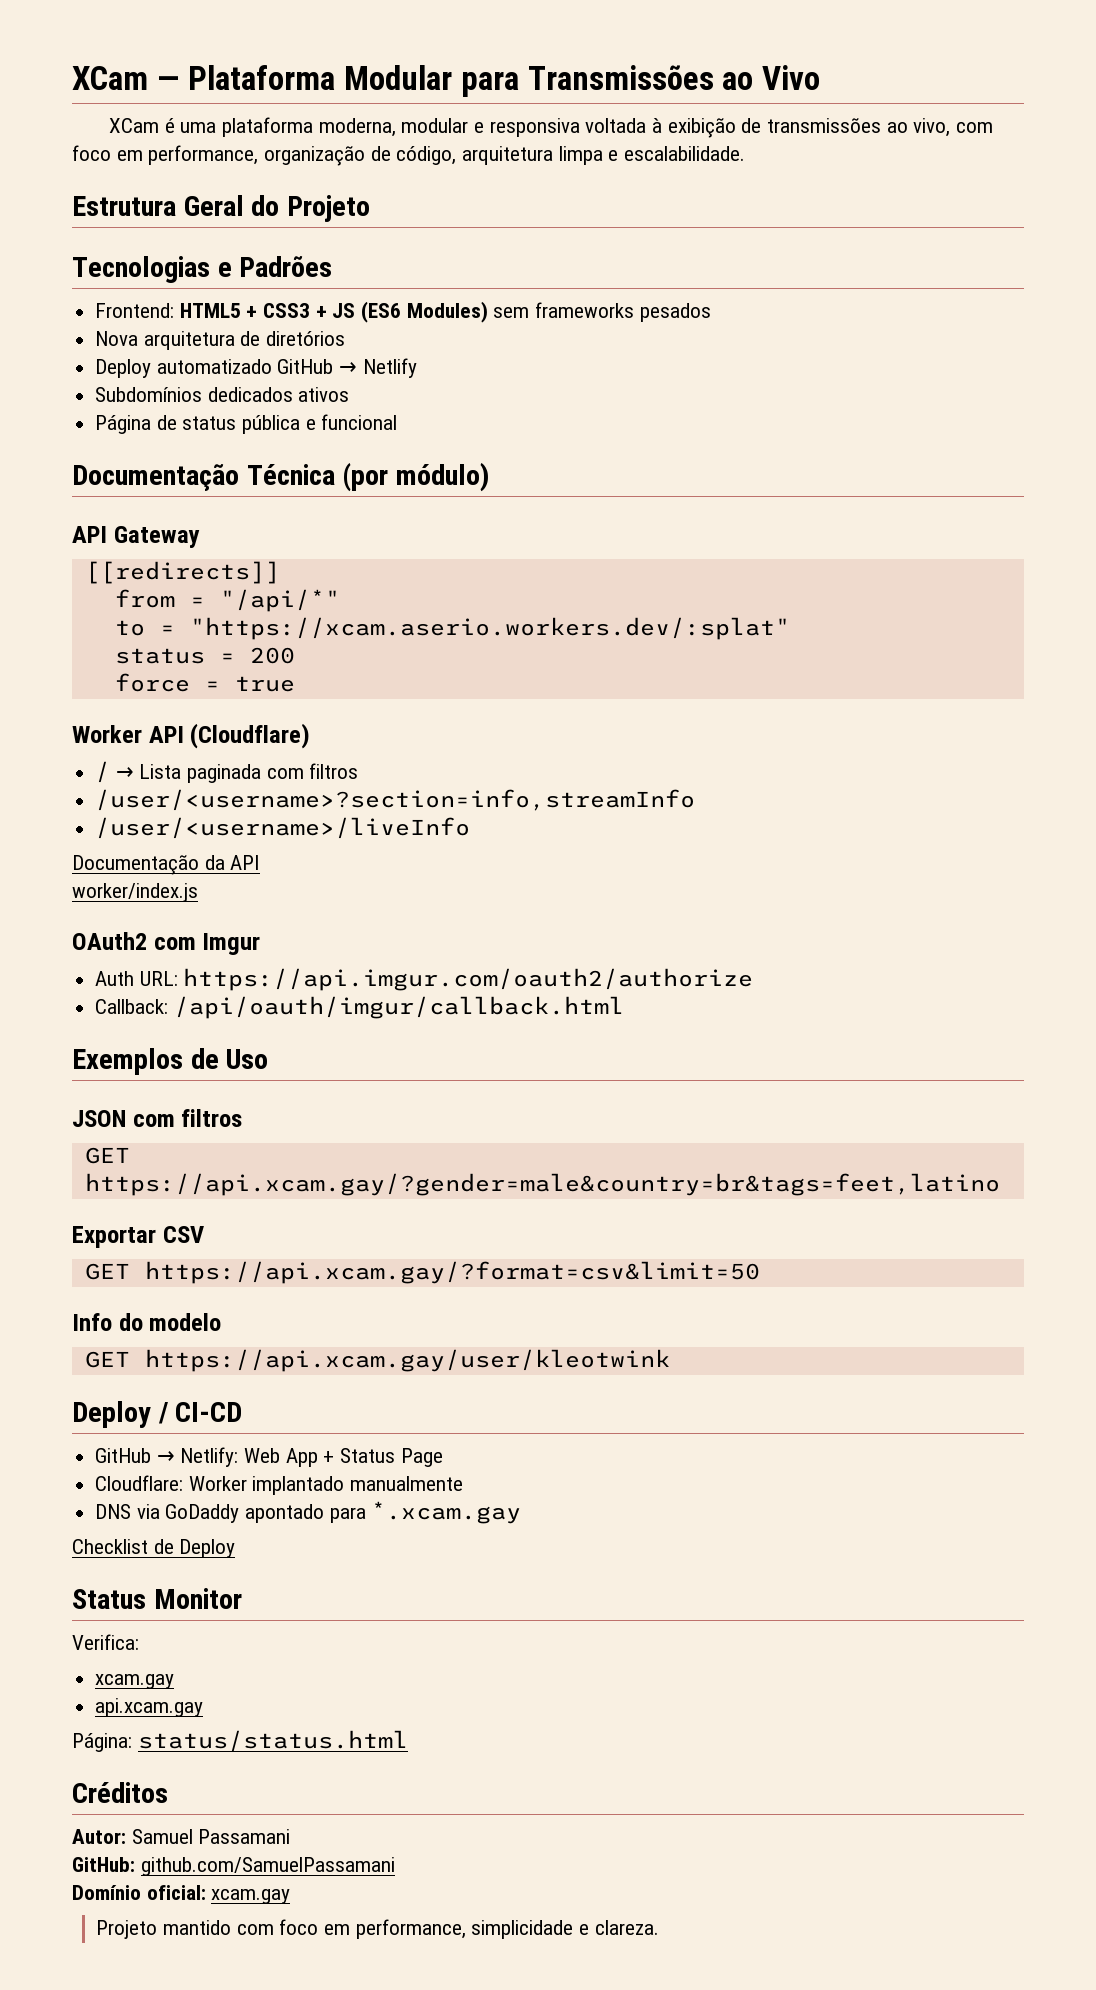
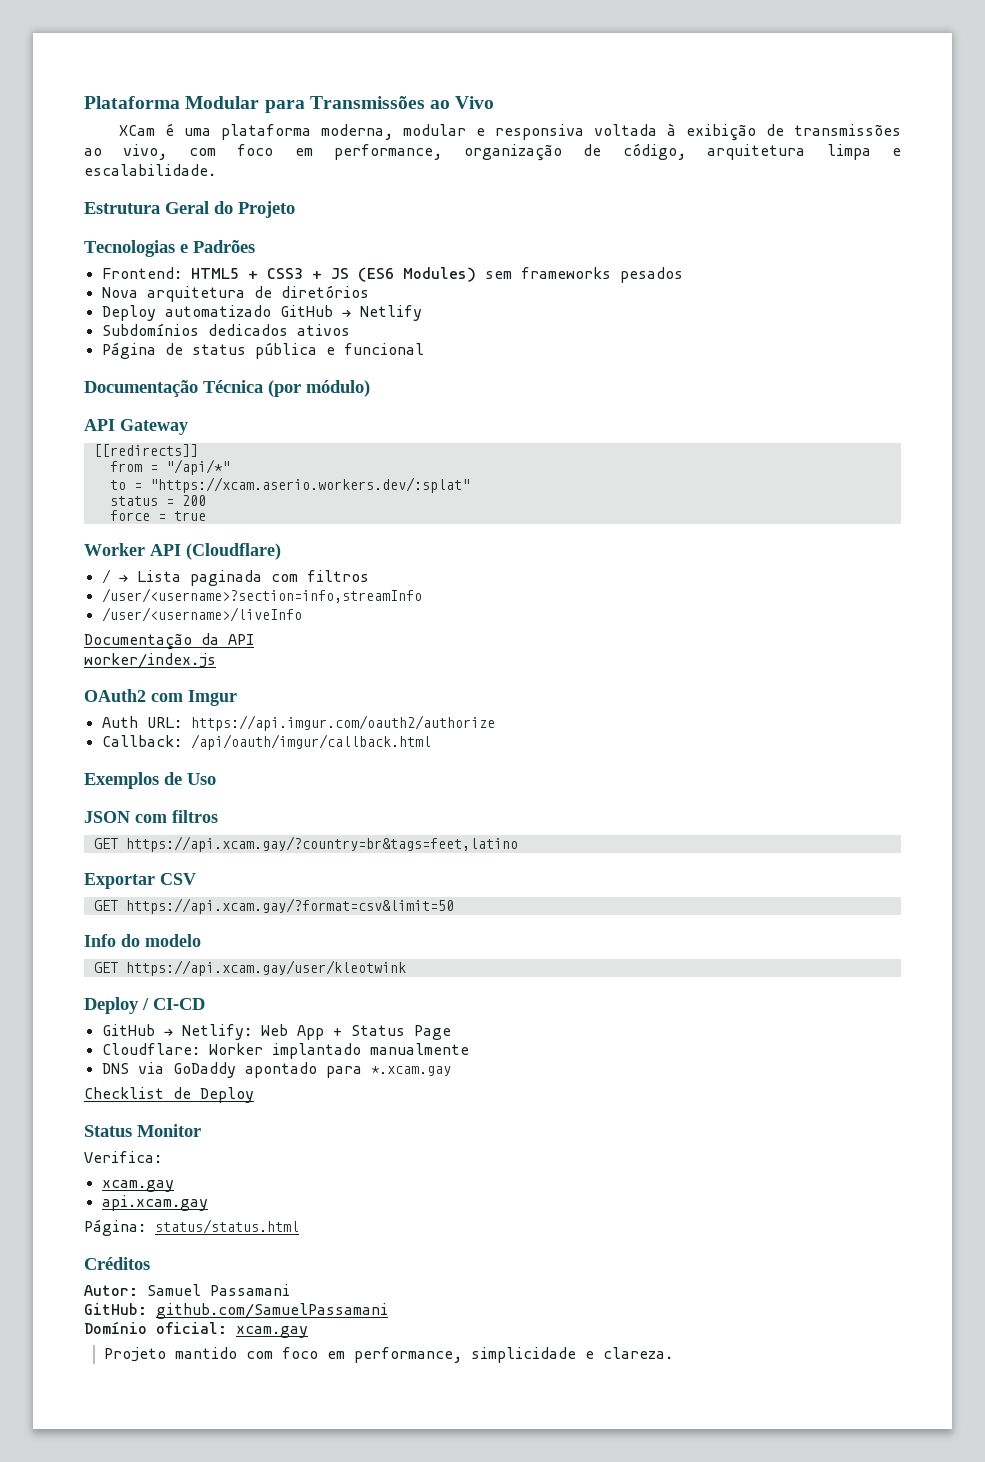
[72,66,179,90] XCam — -> (84, 102) none
[84,1173,1000,1196] https://api.xcam.gay/?gender=male&country=br&tags=feet,latino -> [125,836,518,852] https://api.xcam.gay/?country=br&tags=feet,latino

